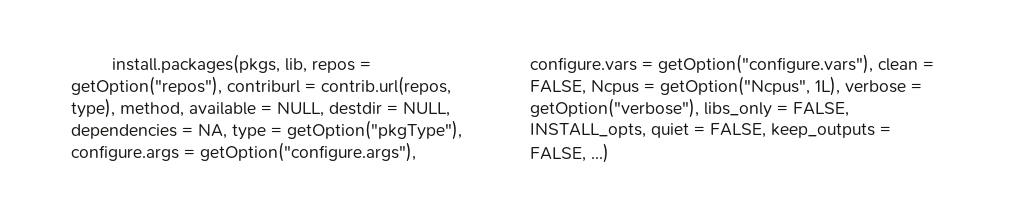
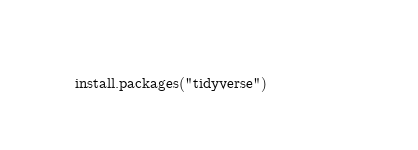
[111,54,371,74] [71,76,451,96] [71,98,450,118] [71,120,462,140] [71,142,416,162] [530,54,934,74] [530,76,922,96] [530,98,849,118] [530,123,891,138] [530,143,609,163] install.packages(pkgs, lib, repos = getOption("repos"), contriburl = contrib.url(repos, type), method, available = NULL, destdir = NULL, dependencies = NA, type = getOption("pkgType"), configure.args = getOption("configure.args"), configure.vars = getOption("configure.vars"), clean = FALSE, Ncpus = getOption("Ncpus", 1L), verbose = getOption("verbose"), libs_only = FALSE, INSTALL_opts, quiet = FALSE, keep_outputs = FALSE, ...) -> [75,77,267,92] install.packages("tidyverse")

